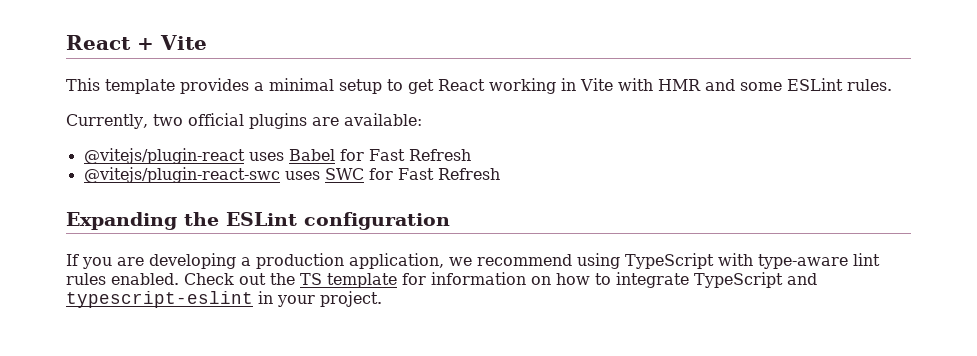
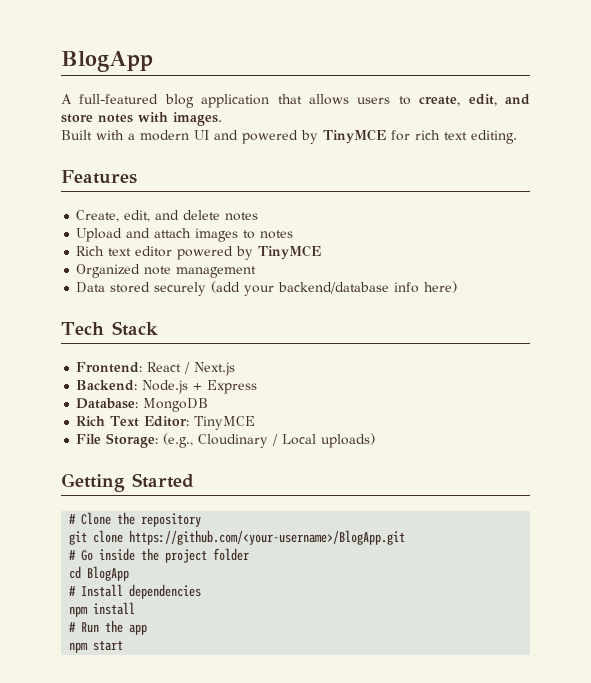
[66,35,207,50] [66,78,892,94] [66,113,422,129] [83,148,471,164] [83,167,500,183] [66,212,450,230] [66,253,880,269] [66,272,817,288] [66,291,382,308] React + Vite // This template provides a minimal setup to get React working in Vite with HMR and some ESLint rules. // Currently, two official plugins are available: // @vitejs/plugin-react uses Babel for Fast Refresh // @vitejs/plugin-react-swc uses SWC for Fast Refresh // Expanding the ESLint configuration // If you are developing a production application, we recommend using TypeScript with type-aware lint rules enabled. Check out the TS template for information on how to integrate TypeScript and typescript-eslint in your project. -> [61,51,153,72] [61,94,530,108] [61,112,222,126] [61,129,517,144] [61,170,137,184] [76,210,259,222] [76,228,294,242] [76,245,322,260] [76,264,257,278] [76,281,458,296] [61,321,158,336] [76,362,236,376] [76,380,258,394] [76,398,209,412] [76,416,256,430] [76,433,376,448] [61,473,194,492] [69,512,202,527] [69,530,406,545] [69,548,250,563] [69,566,130,581] [69,584,202,599] [69,602,136,617] [69,620,148,635] [69,640,124,653] BlogApp // A full-featured blog application that allows users to create, edit, and store notes with images. // Built with a modern UI and powered by TinyMCE for rich text editing. // Features // Create, edit, and delete notes // Upload and attach images to notes // Rich text editor powered by TinyMCE // Organized note management // Data stored securely (add your backend/database info here) // Tech Stack // Frontend: React / Next.js // Backend: Node.js + Express // Database: MongoDB // Rich Text Editor: TinyMCE // File Storage: (e.g., Cloudinary / Local uploads) // Getting Started // # Clone the repository // git clone https://github.com/<your-username>/BlogApp.git // # Go inside the project folder // cd BlogApp // # Install dependencies // npm install // # Run the app // npm start

